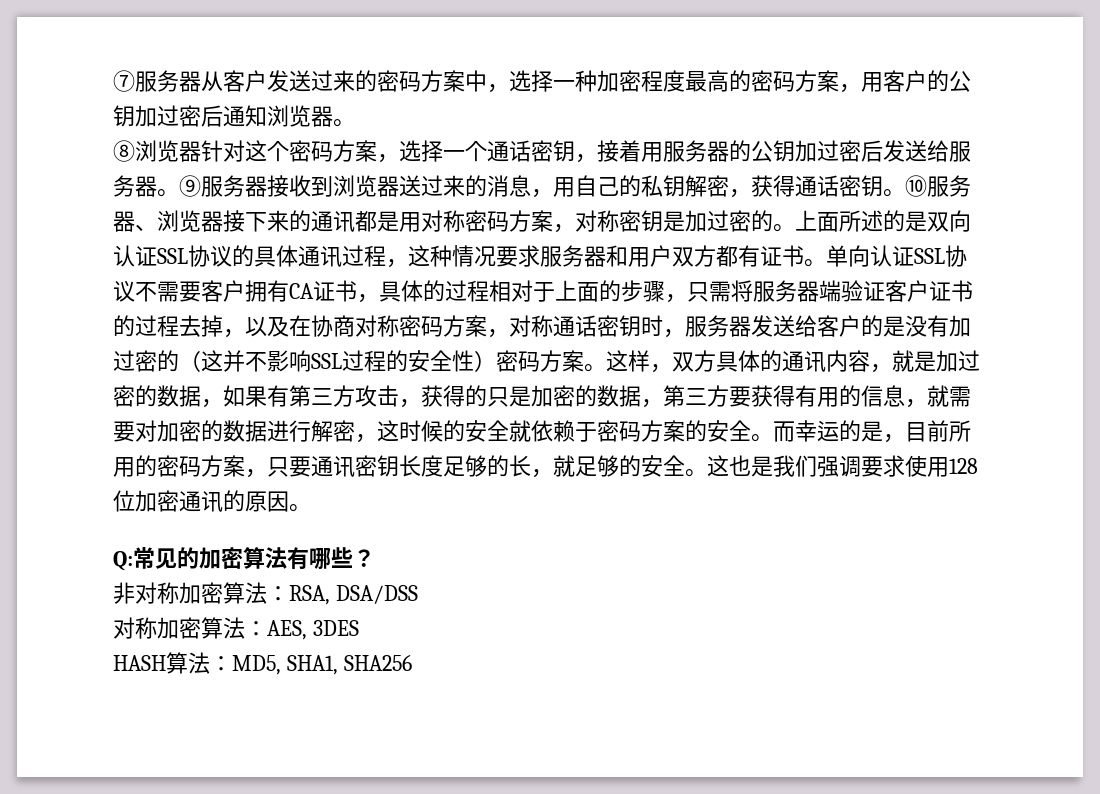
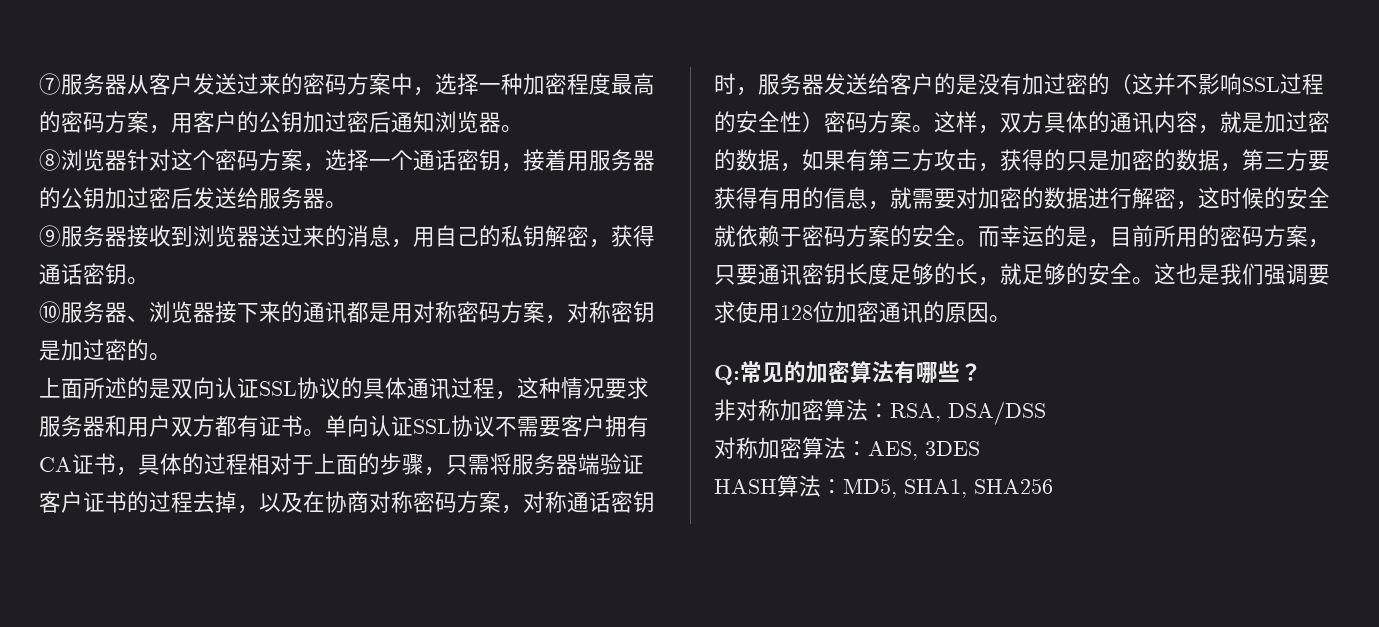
(179, 193) none -> (347, 205) //
(905, 193) none -> (149, 281) //
(795, 228) none -> (171, 357) //

